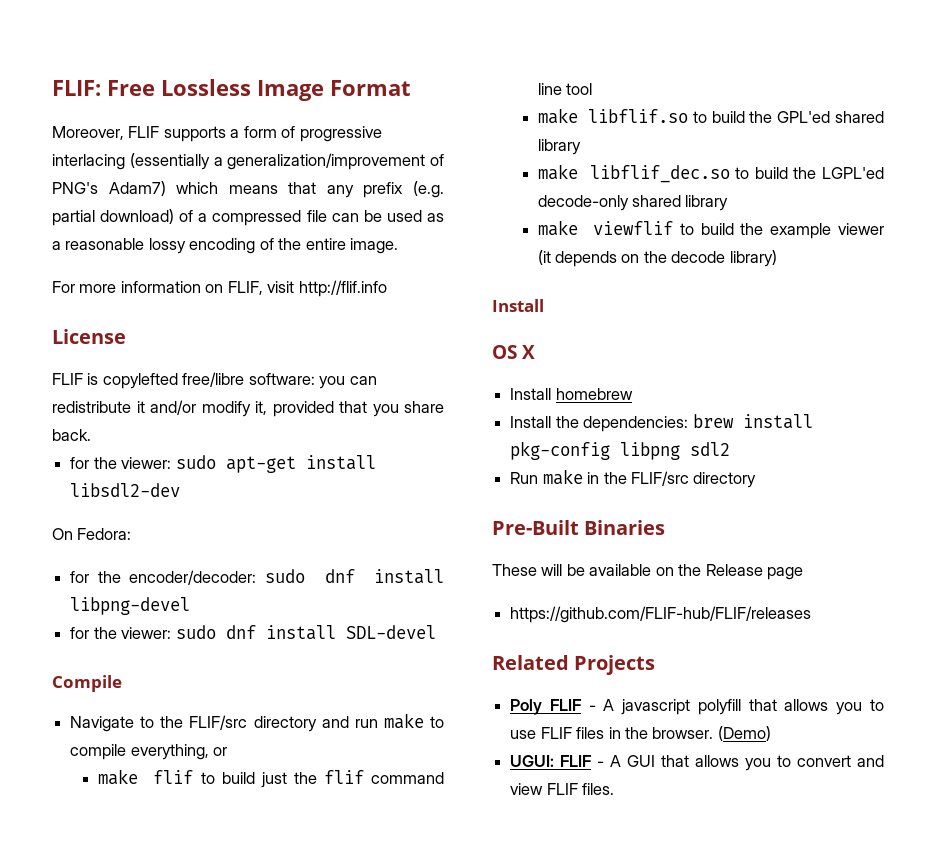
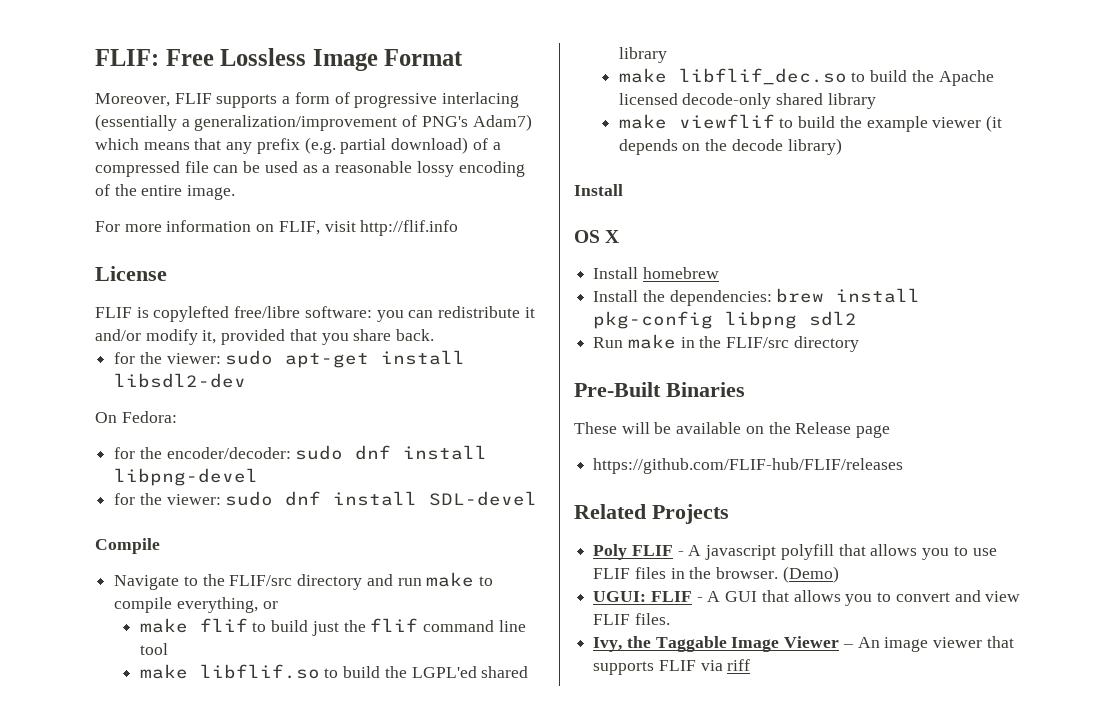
[777,111,831,123] GPL'ed -> [411,666,477,678] LGPL'ed
[822,167,884,179] LGPL'ed -> [938,70,994,86] [618,93,678,105] Apache licensed
(615, 789) none -> [593,636,1014,652] [593,659,751,675] // Ivy, the Taggable Image Viewer – An image viewer that supports FLIF via riff

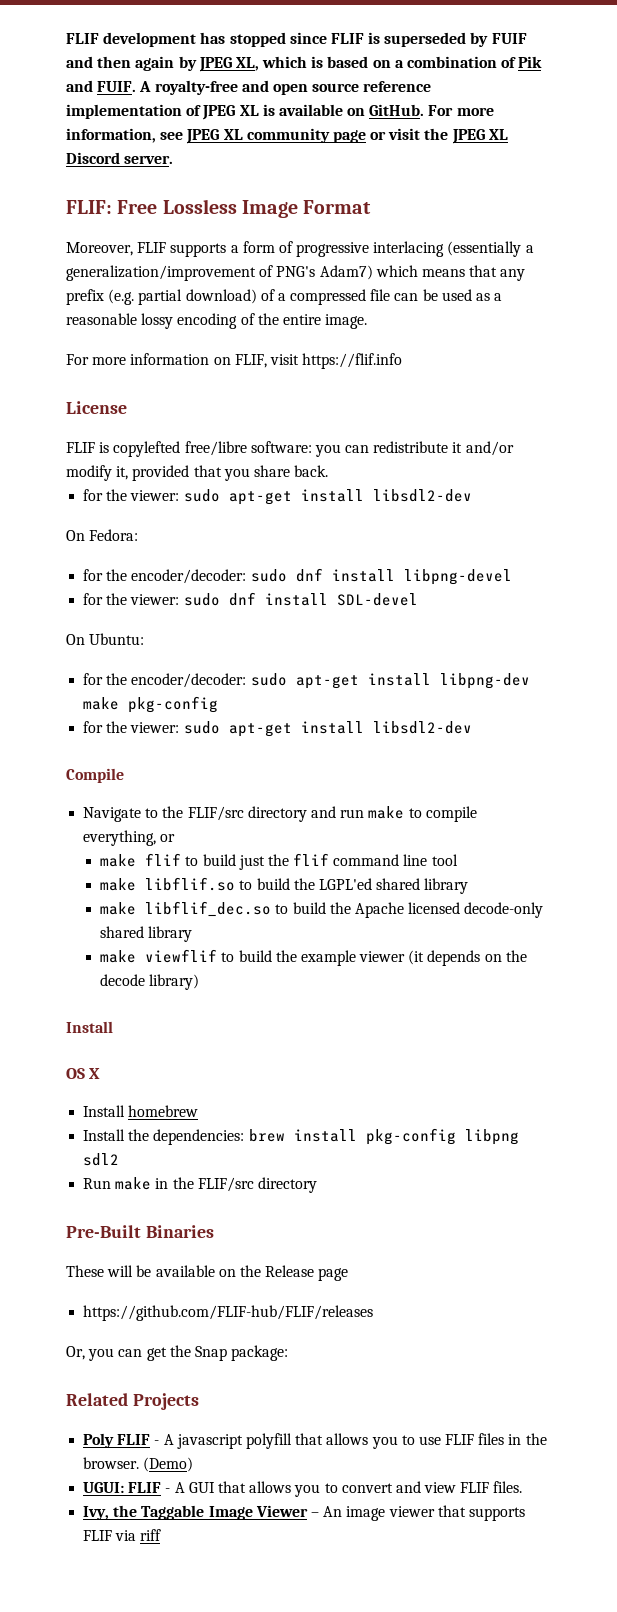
(95, 57) none -> [66,32,527,47] [66,56,543,72] [66,80,432,95] [66,104,494,120] [66,128,508,144] [66,152,174,164] FLIF development has stopped since FLIF is superseded by FUIF and then again by JPEG XL, which is based on a combination of Pik and FUIF. A royalty-free and open source reference implementation of JPEG XL is available on GitHub. For more information, see JPEG XL community page or visit the JPEG XL Discord server. //
[360,220,459,236] http://flif.info -> [302,353,403,369] https://flif.info
(538, 498) none -> [66,633,145,645] [83,673,530,689] [83,696,219,713] [83,721,472,737] // On Ubuntu: // for the encoder/decoder: sudo apt-get install libpng-dev make pkg-config // for the viewer: sudo apt-get install libsdl2-dev
(904, 466) none -> [66,1345,289,1361] // Or, you can get the Snap package:

